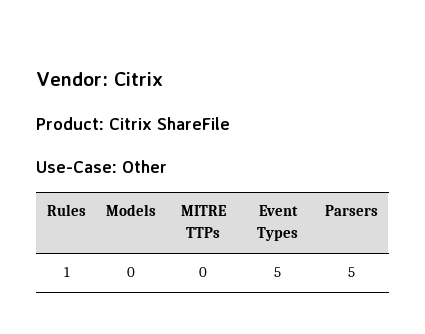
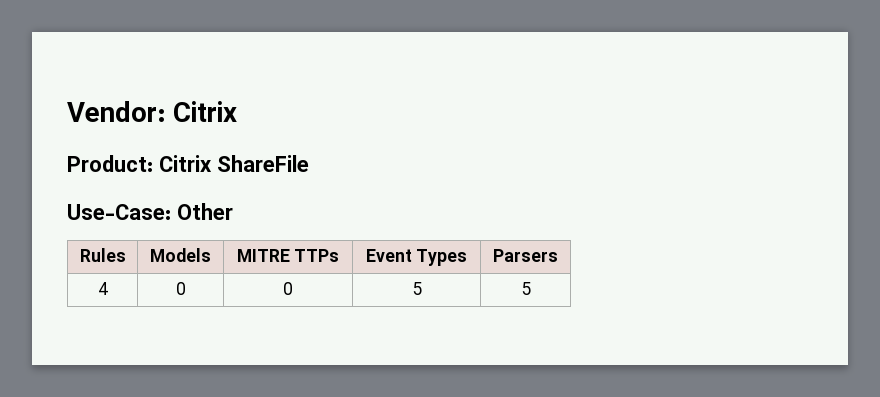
[63,267,70,277] 1 -> [97,282,108,295] 4

